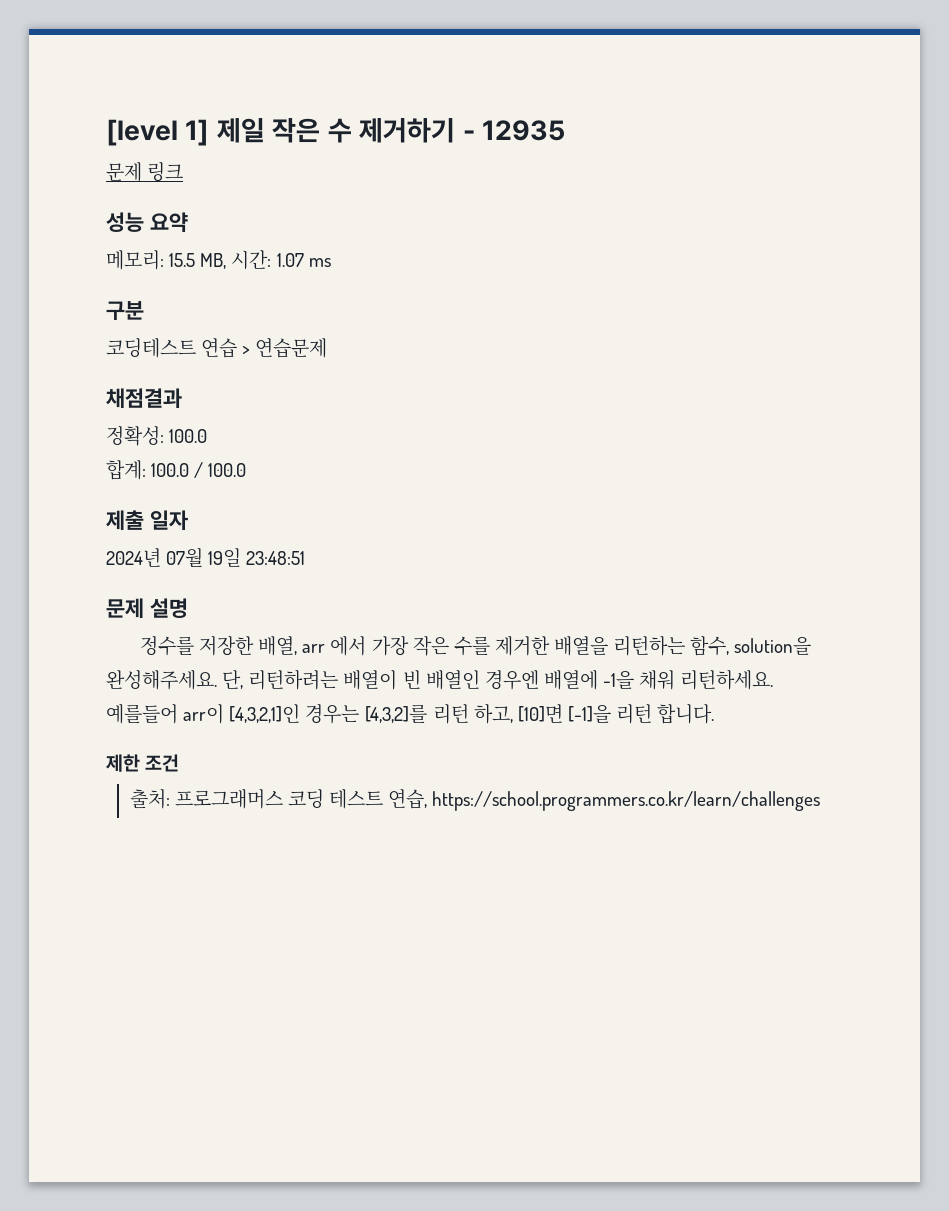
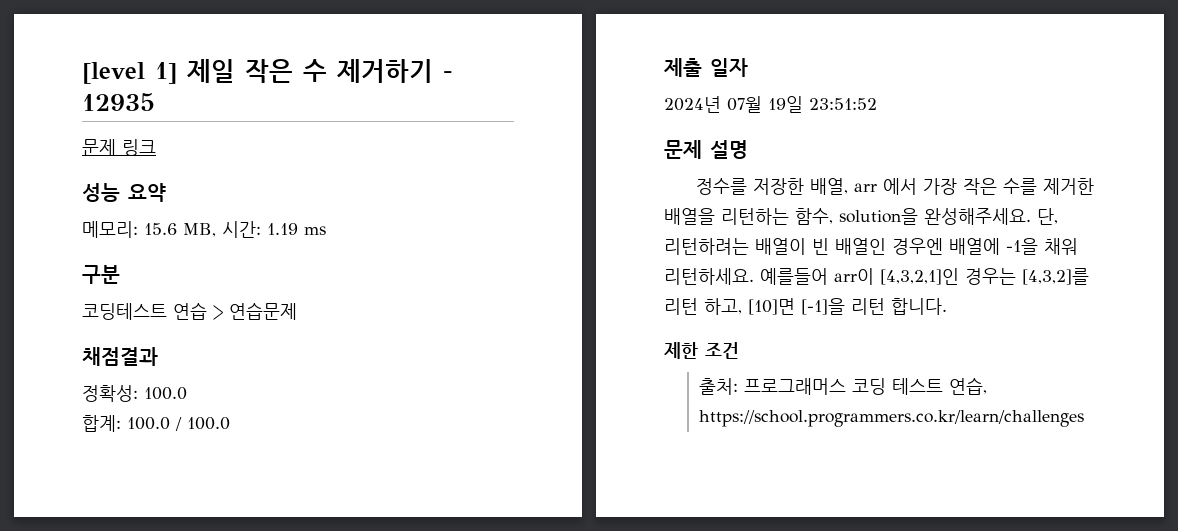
[169,253,196,267] 15.5 -> [144,223,177,235] 15.6
[276,253,304,267] 1.07 -> [267,223,298,235] 1.19
[246,551,306,565] 23:48:51 -> [809,98,877,110] 23:51:52

